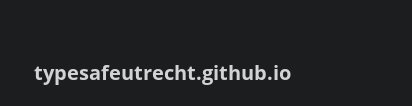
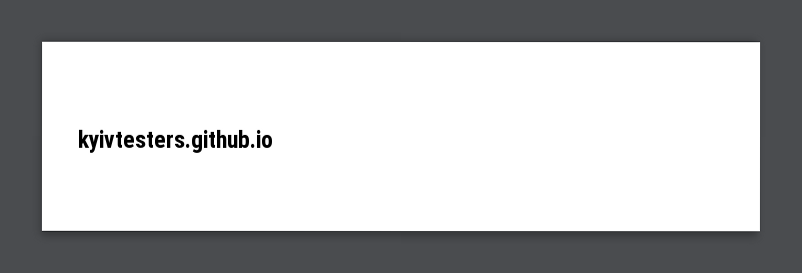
[34,65,291,85] typesafeutrecht.github.io -> [77,129,274,153] kyivtesters.github.io

